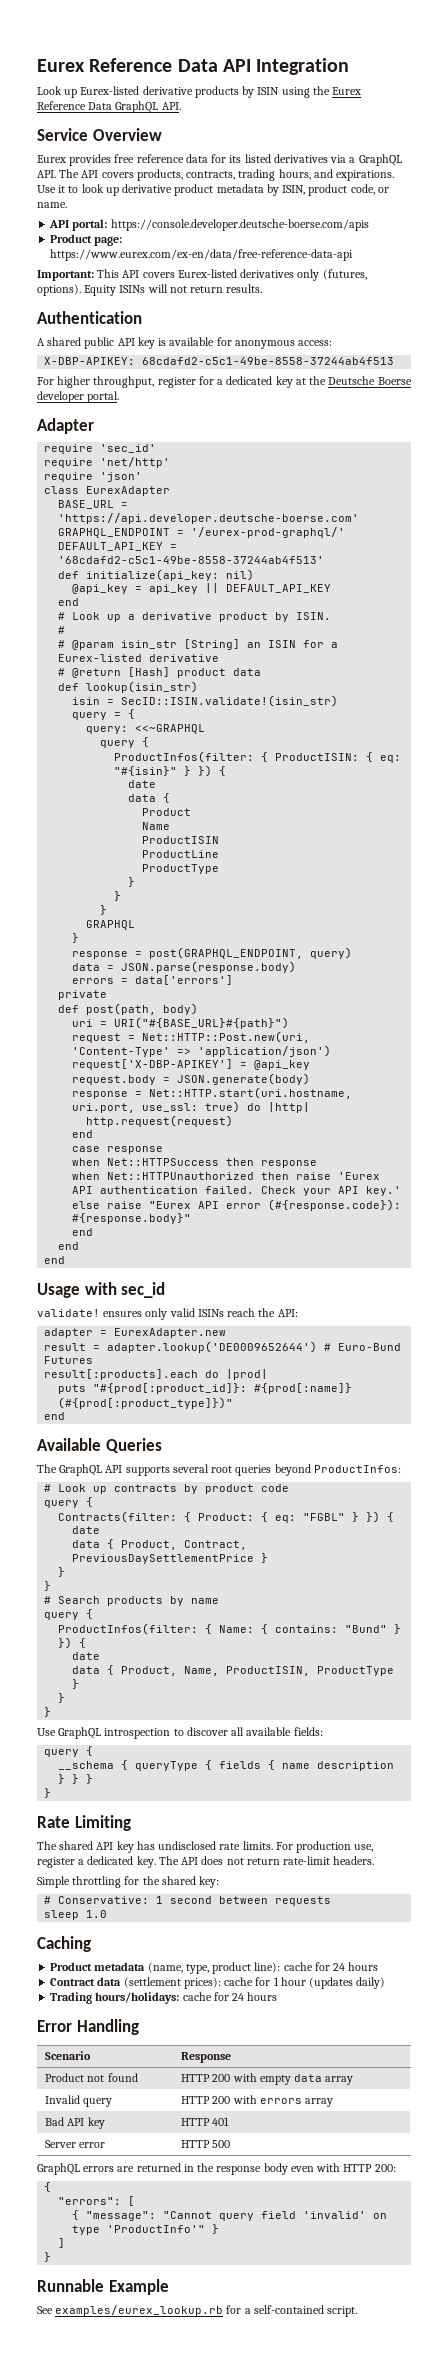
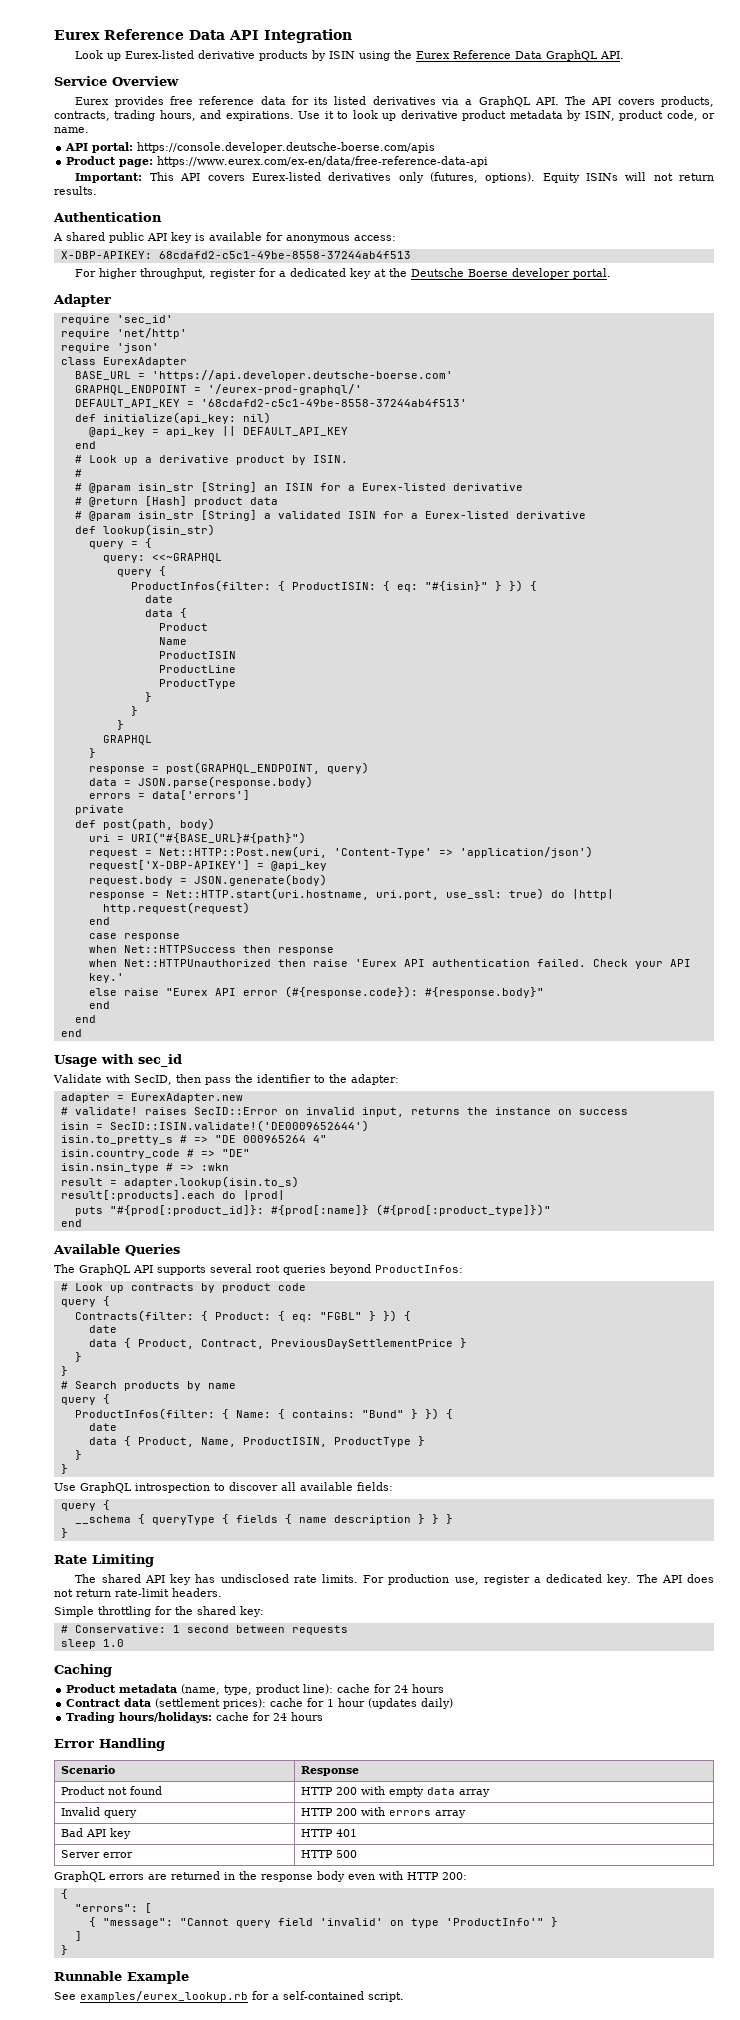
(262, 672) none -> [74,510,586,521] // # @param isin_str [String] a validated ISIN for a Eurex-listed derivative
[72,695,339,707] // isin = SecID::ISIN.validate!(isin_str) -> (215, 530) none
[37,1308,298,1320] [44,1328,227,1338] [44,1341,402,1353] [44,1356,94,1364] validate! ensures only valid ISINs reach the API: // adapter = EurexAdapter.new // result = adapter.lookup('DE0009652644') # Euro-Bund Futures -> [53,1074,399,1085] [60,1093,243,1103] [60,1107,628,1117] [60,1120,369,1132] [60,1135,327,1145] [60,1149,250,1159] [60,1163,229,1173] [60,1176,299,1188] Validate with SecID, then pass the identifier to the adapter: // adapter = EurexAdapter.new // # validate! raises SecID::Error on invalid input, returns the instance on success // isin = SecID::ISIN.validate!('DE0009652644') // isin.to_pretty_s # => "DE 000965264 4" // isin.country_code # => "DE" // isin.nsin_type # => :wkn // result = adapter.lookup(isin.to_s)

